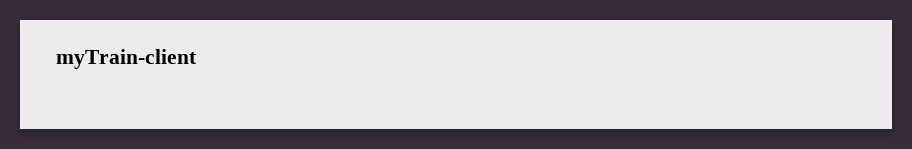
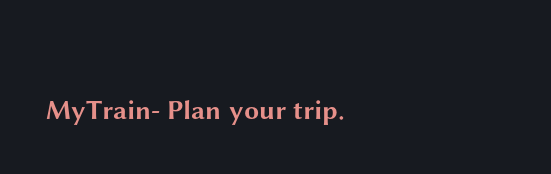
[56,49,197,69] myTrain-client -> [46,100,345,125] MyTrain- Plan your trip.

